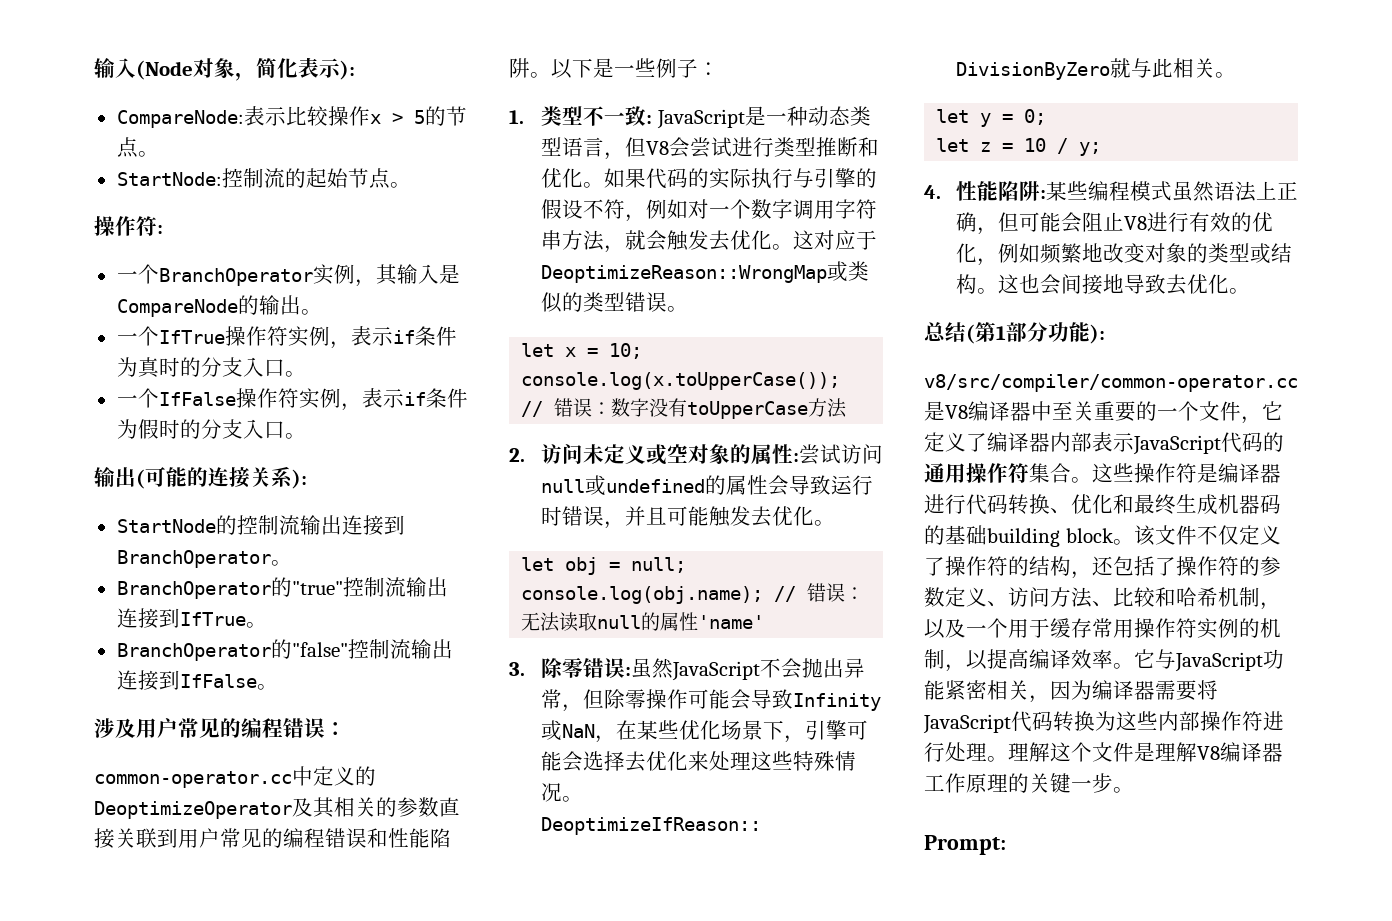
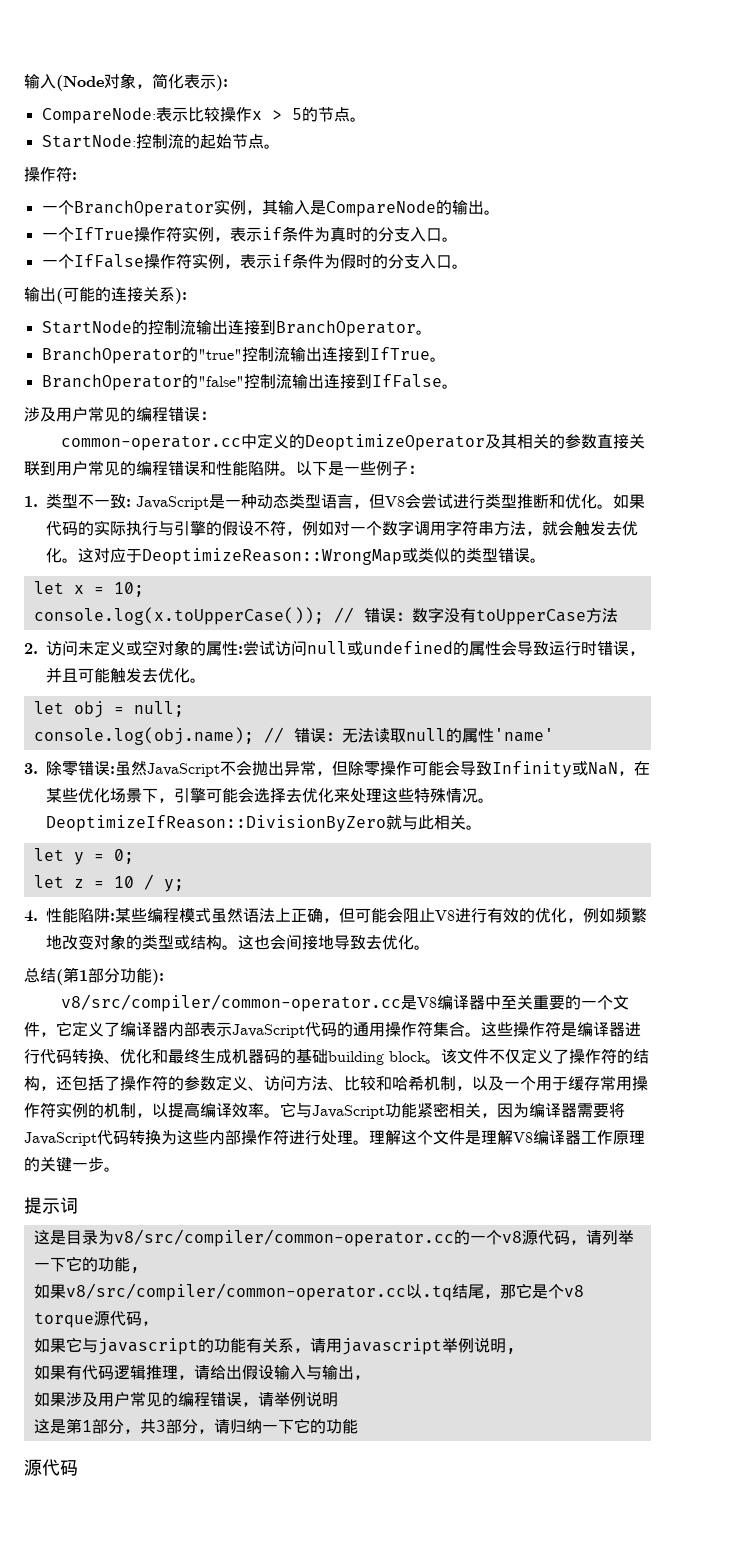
[924,835,1006,855] Prompt: -> [24,1197,78,1214] [33,1229,634,1247] [33,1256,140,1273] [33,1283,584,1301] [33,1311,158,1328] [33,1337,516,1355] [33,1364,370,1380] [33,1391,338,1407] [33,1418,358,1434] [24,1459,78,1476] 提示词 // 这是目录为v8/src/compiler/common-operator.cc的一个v8源代码，请列举一下它的功能, // 如果v8/src/compiler/common-operator.cc以.tq结尾，那它是个v8 torque源代码， // 如果它与javascript的功能有关系，请用javascript举例说明, // 如果有代码逻辑推理，请给出假设输入与输出， // 如果涉及用户常见的编程错误，请举例说明 // 这是第1部分，共3部分，请归纳一下它的功能 // 源代码

